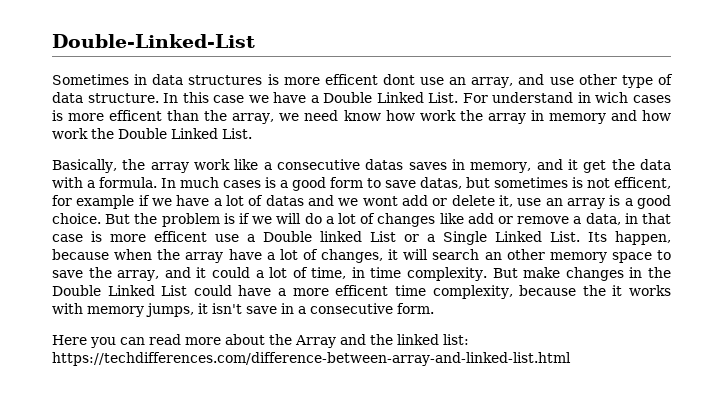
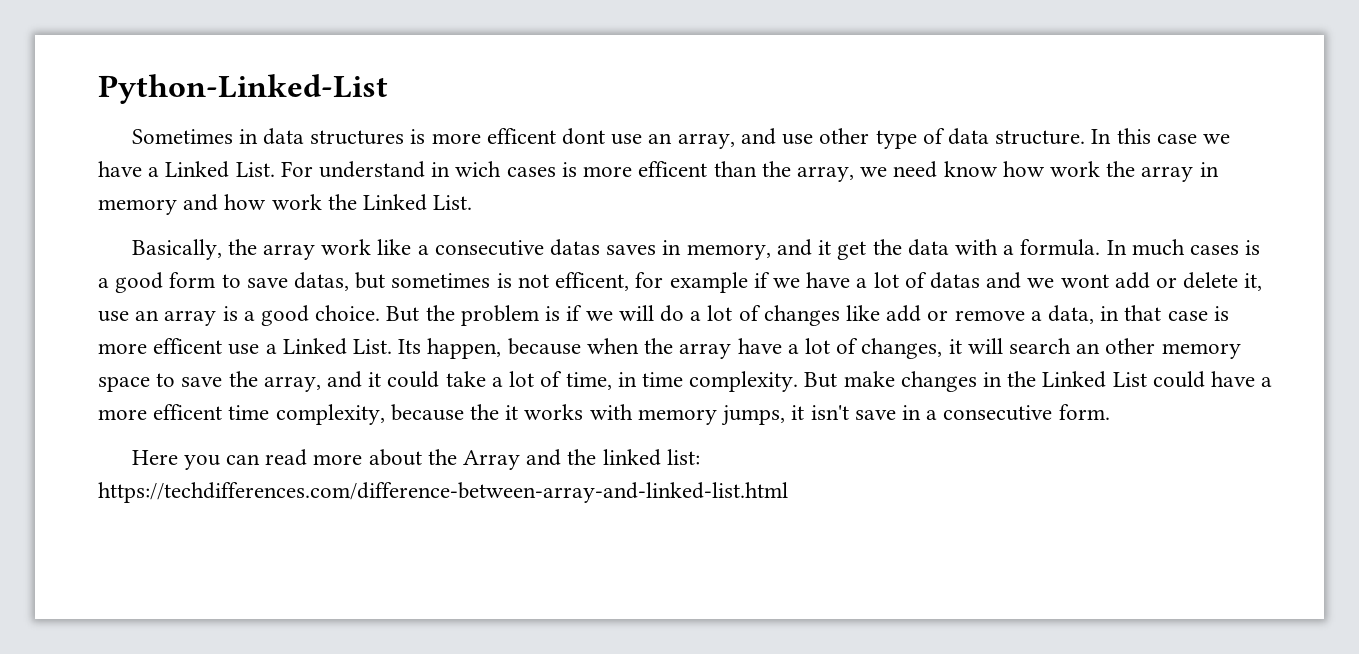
[52,34,255,48] Double-Linked-List -> [98,74,388,104] Python-Linked-List
[323,92,373,103] Double -> (160, 172) none
[118,128,167,139] Double -> (357, 202) none
[263,231,487,245] Double linked List or a Single -> (277, 349) none
(250, 272) none -> [445,371,486,387] take
[52,285,101,296] Double -> (1037, 379) none

